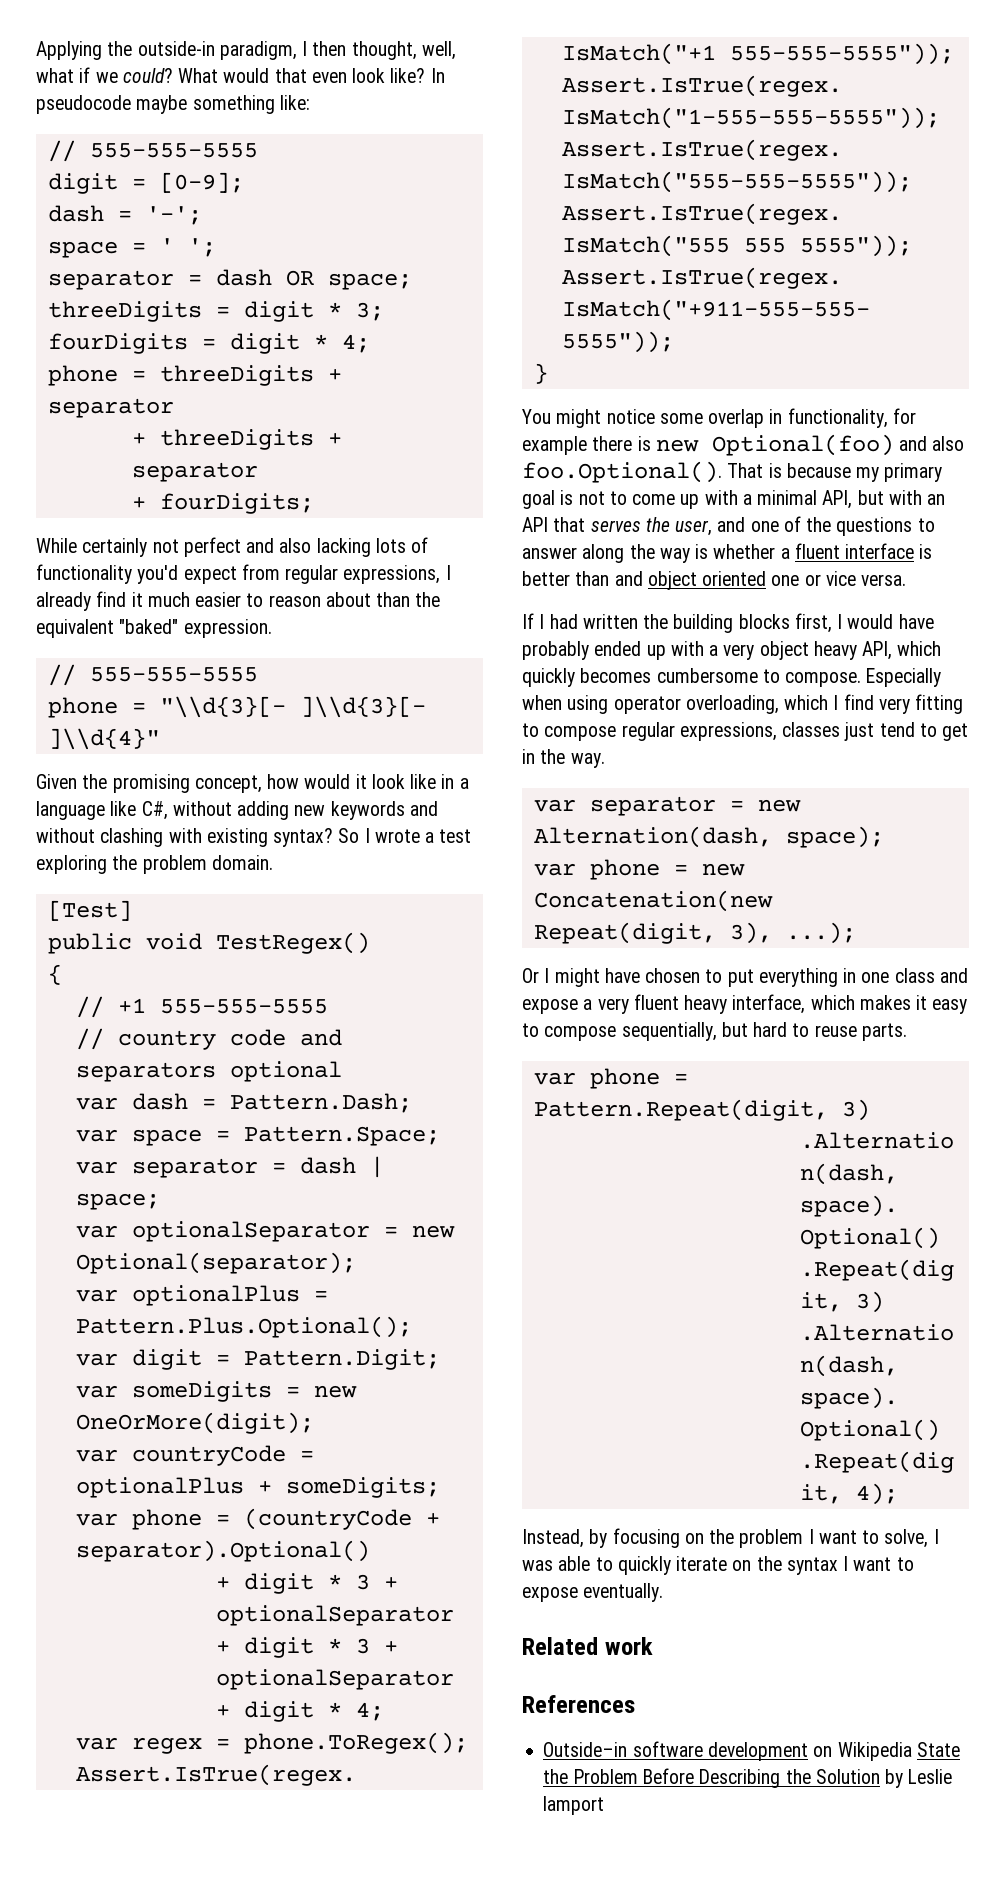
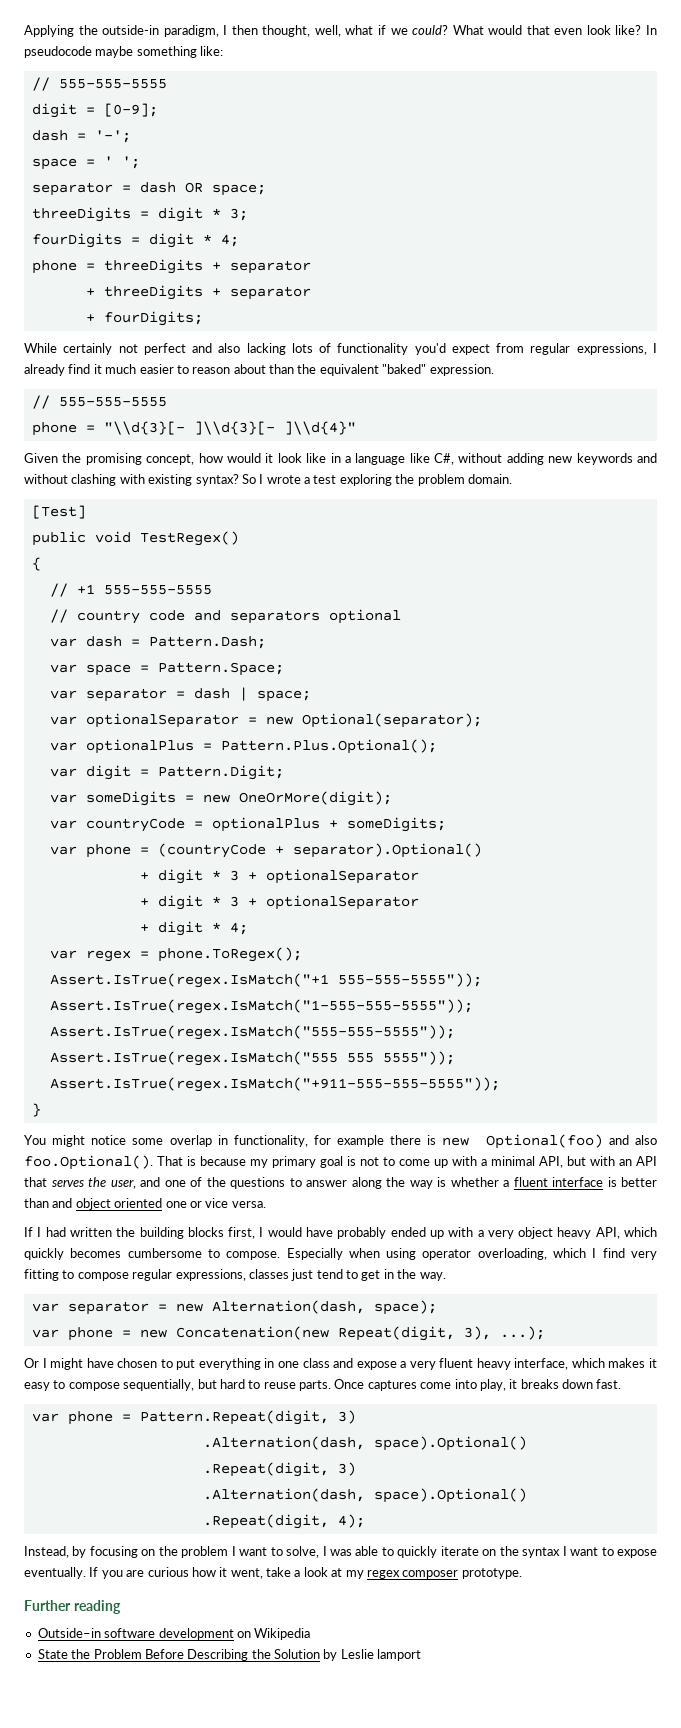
(907, 1032) none -> [334,1379,622,1391] Once captures come into play, it breaks down fast.
[522,1637,653,1655] [522,1695,635,1713] // Related work // References -> [89,1567,522,1579] [24,1600,121,1614] If you are curious how it went, take a look at my regex composer prototype. // Further reading
(912, 1751) none -> (311, 1634) //

